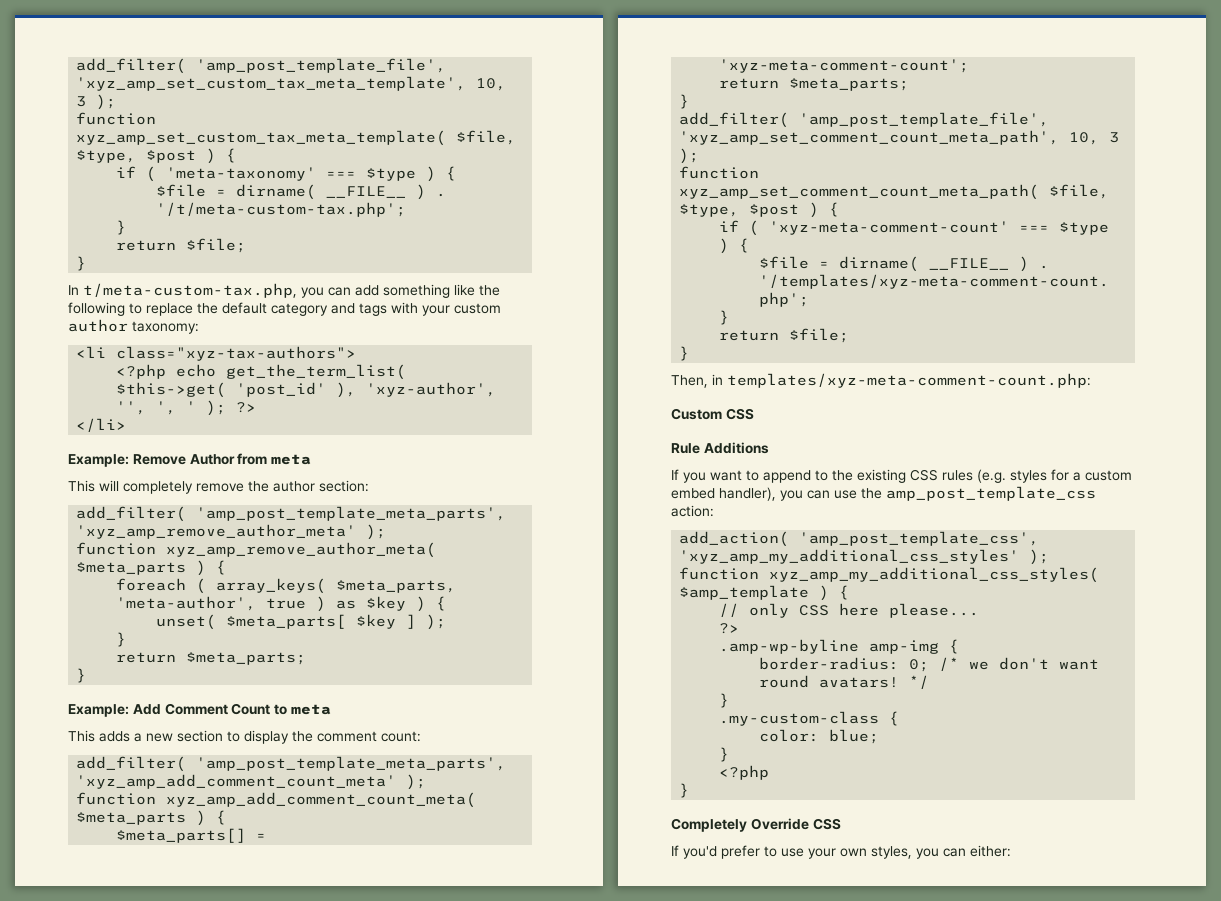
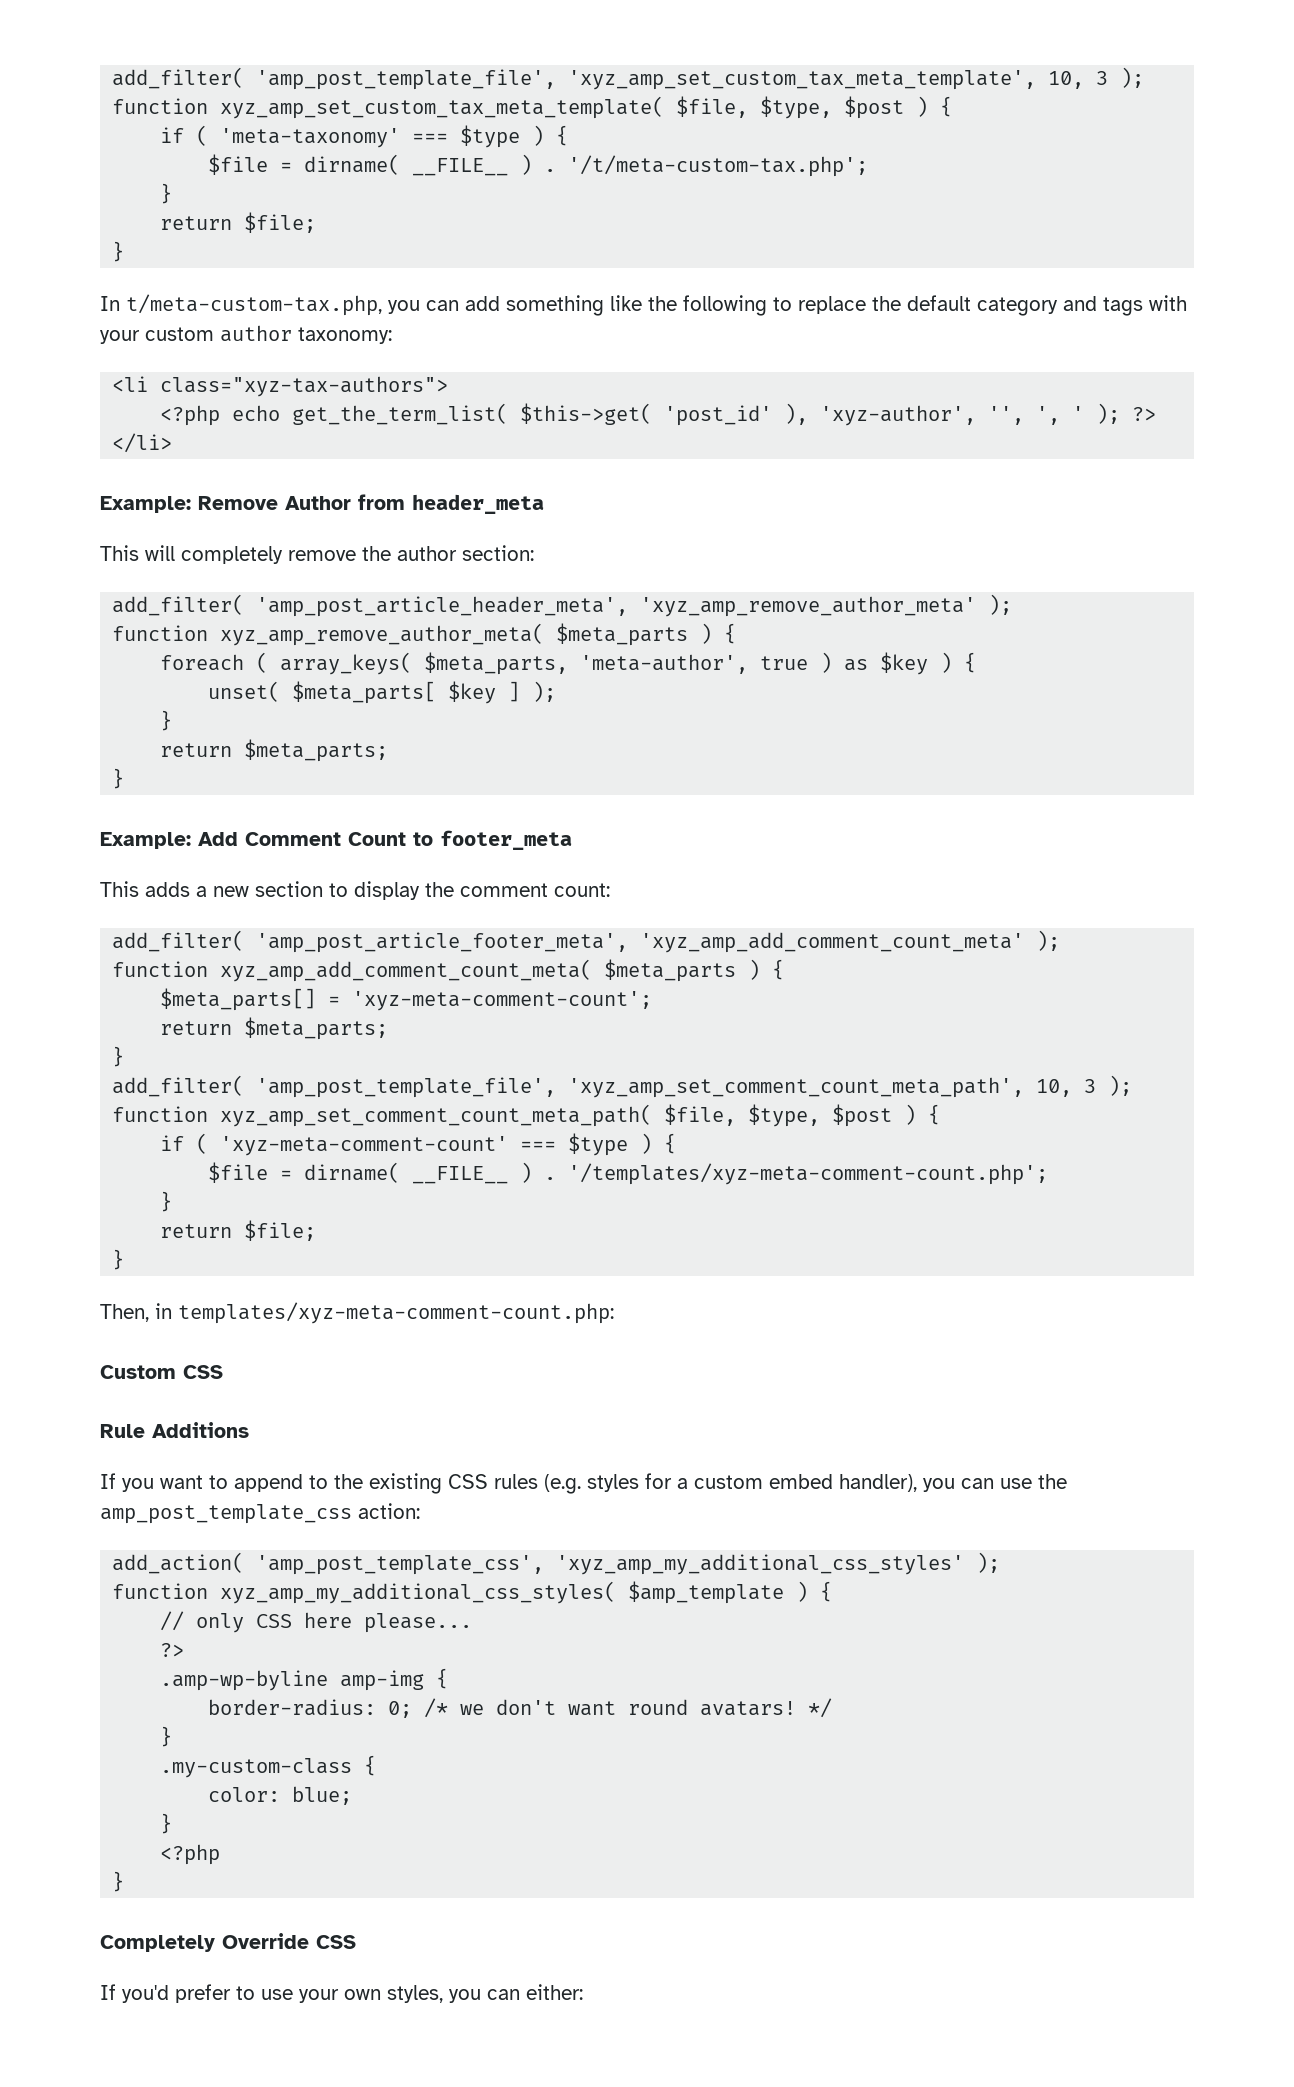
[271,454,312,465] meta -> [412,494,544,514] header_meta
[196,506,507,521] 'amp_post_template_meta_parts', -> [256,596,629,617] 'amp_post_article_header_meta',
[290,704,331,715] meta -> [440,830,572,850] footer_meta
[196,756,507,771] 'amp_post_template_meta_parts', -> [256,932,629,953] 'amp_post_article_footer_meta',

